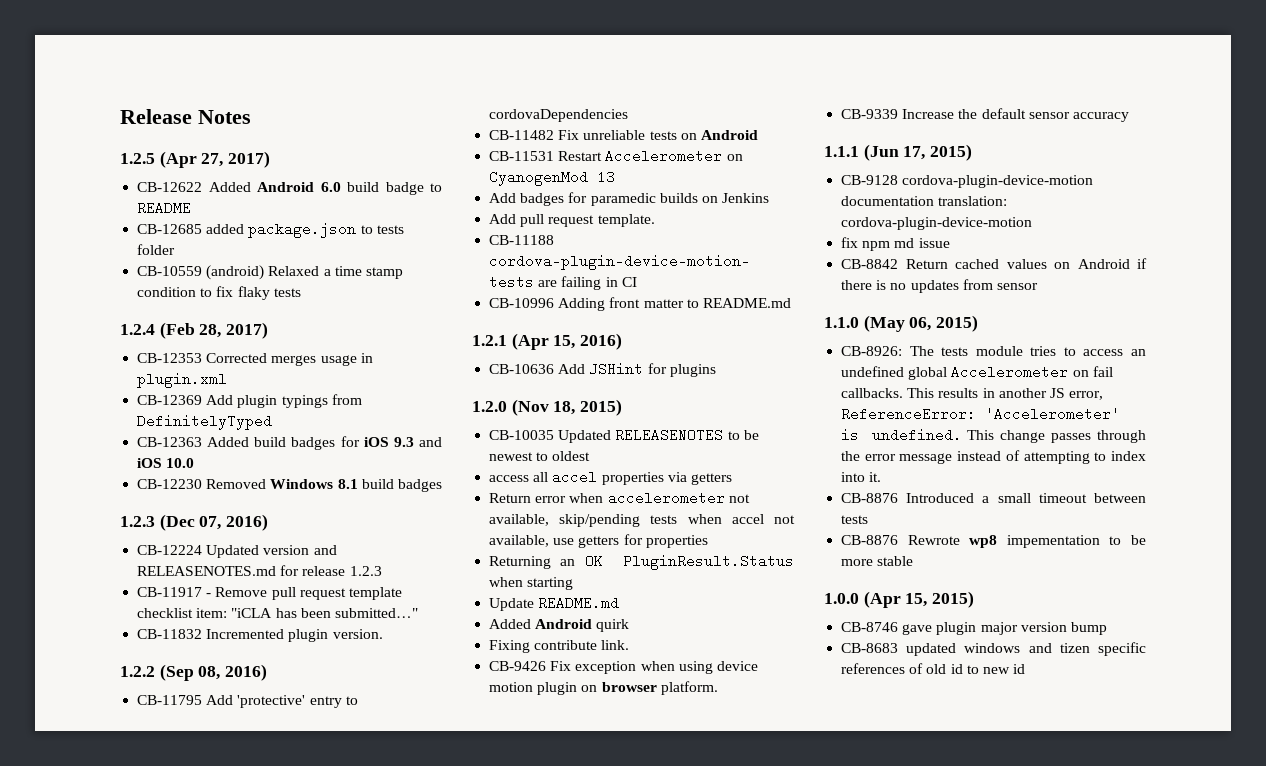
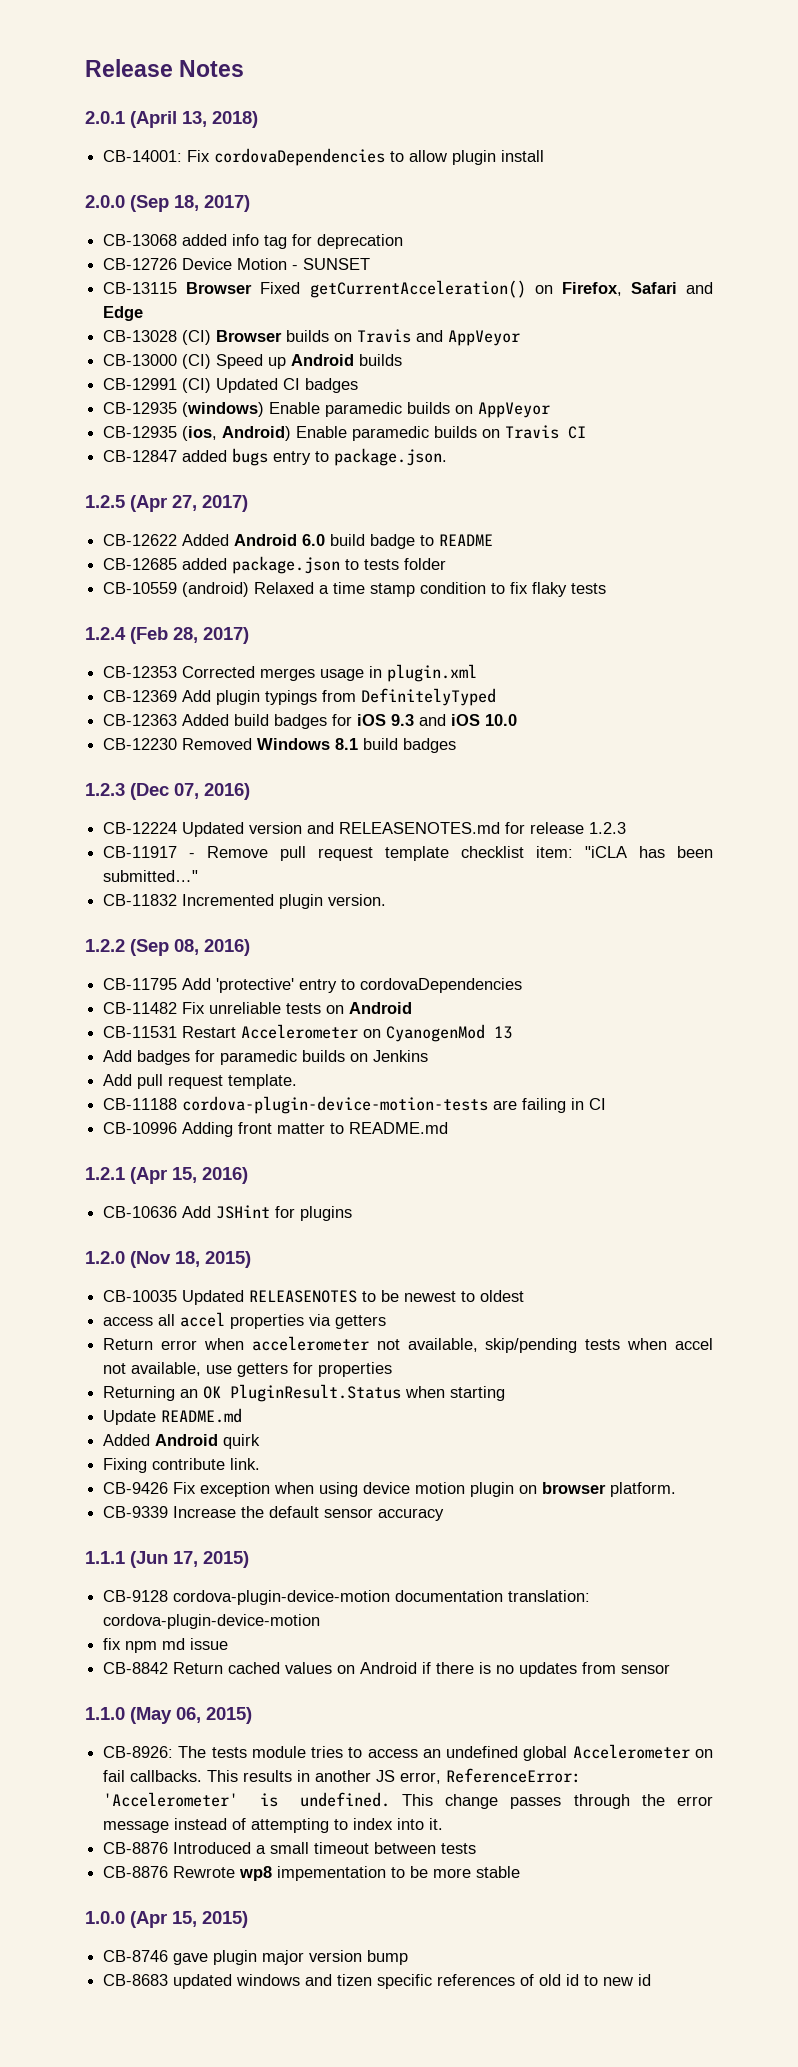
(251, 117) none -> [85,111,258,128] [103,148,545,166] [85,195,250,212] [103,234,404,249] [103,258,371,270] [103,280,714,298] [103,306,144,321] [103,329,521,346] [103,354,403,369] [103,378,359,393] [103,402,551,418] [103,425,587,441] [103,448,448,466] // 2.0.1 (April 13, 2018) // CB-14001: Fix cordovaDependencies to allow plugin install // 2.0.0 (Sep 18, 2017) // CB-13068 added info tag for deprecation // CB-12726 Device Motion - SUNSET // CB-13115 Browser Fixed getCurrentAcceleration() on Firefox, Safari and Edge // CB-13028 (CI) Browser builds on Travis and AppVeyor // CB-13000 (CI) Speed up Android builds // CB-12991 (CI) Updated CI badges // CB-12935 (windows) Enable paramedic builds on AppVeyor // CB-12935 (ios, Android) Enable paramedic builds on Travis CI // CB-12847 added bugs entry to package.json.

